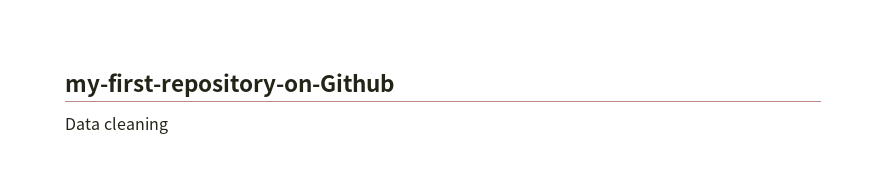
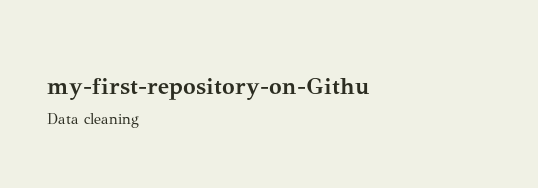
[65,73,394,97] my-first-repository-on-Github -> [47,77,370,100] my-first-repository-on-Githu

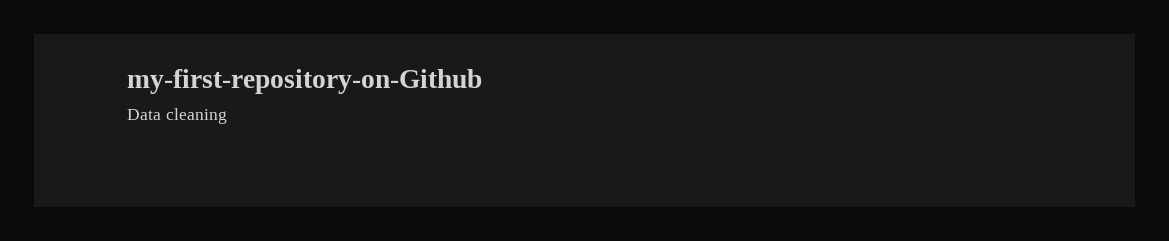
[47,77,370,100] my-first-repository-on-Githu -> [127,69,482,94] my-first-repository-on-Github

